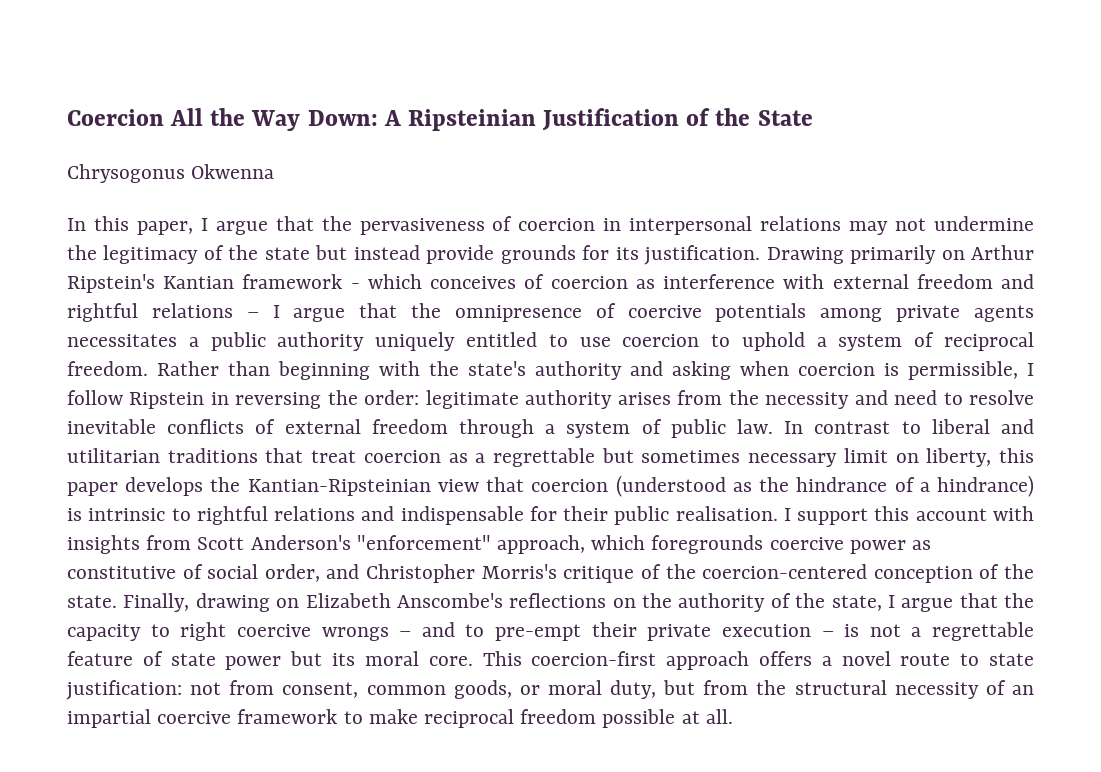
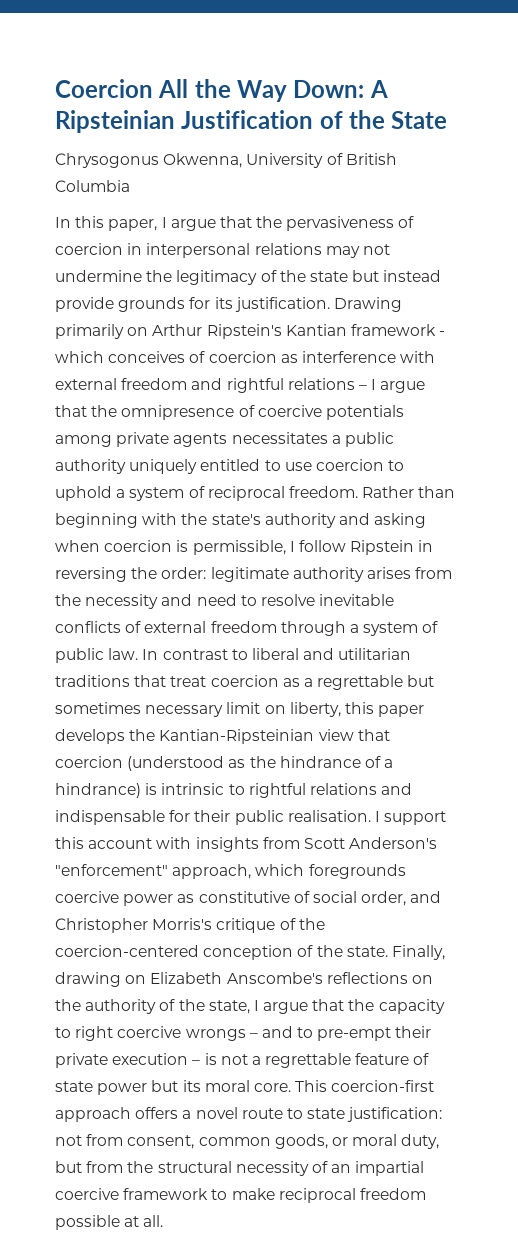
[191,164,275,179] Okwenna -> [163,153,397,168] [55,180,130,192] Okwenna, University of British Columbia

